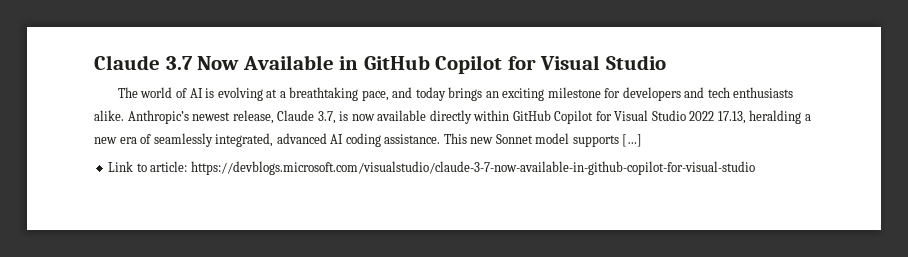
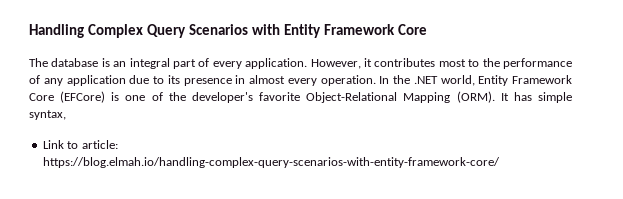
[94,55,666,74] [117,87,794,101] [94,110,811,124] [94,133,643,147] Claude 3.7 Now Available in GitHub Copilot for Visual Studio // The world of AI is evolving at a breathtaking pace, and today brings an exciting milestone for developers and tech enthusiasts alike. Anthropic’s newest release, Claude 3.7, is now available directly within GitHub Copilot for Visual Studio 2022 17.13, heralding a new era of seamlessly integrated, advanced AI coding assistance. This new Sonnet model supports […] -> [29,24,428,38] [29,58,572,69] [29,75,572,86] [29,91,572,103] [29,110,66,120] Handling Complex Query Scenarios with Entity Framework Core // The database is an integral part of every application. However, it contributes most to the performance of any application due to its presence in almost every operation. In the .NET world, Entity Framework Core (EFCore) is one of the developer's favorite Object-Relational Mapping (ORM). It has simple syntax,
[190,161,755,175] https://devblogs.microsoft.com/visualstudio/claude-3-7-now-available-in-github-copilot-for-visual-studio -> [42,157,500,168] https://blog.elmah.io/handling-complex-query-scenarios-with-entity-framework-core/

